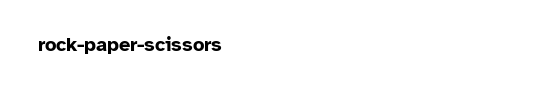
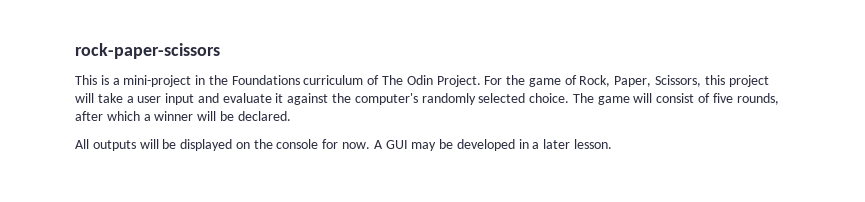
(222, 45) none -> [75,75,769,87] [75,93,779,105] [75,111,291,121] [75,139,613,151] // This is a mini-project in the Foundations curriculum of The Odin Project. For the game of Rock, Paper, Scissors, this project will take a user input and evaluate it against the computer's randomly selected choice. The game will consist of five rounds, after which a winner will be declared. // All outputs will be displayed on the console for now. A GUI may be developed in a later lesson.

